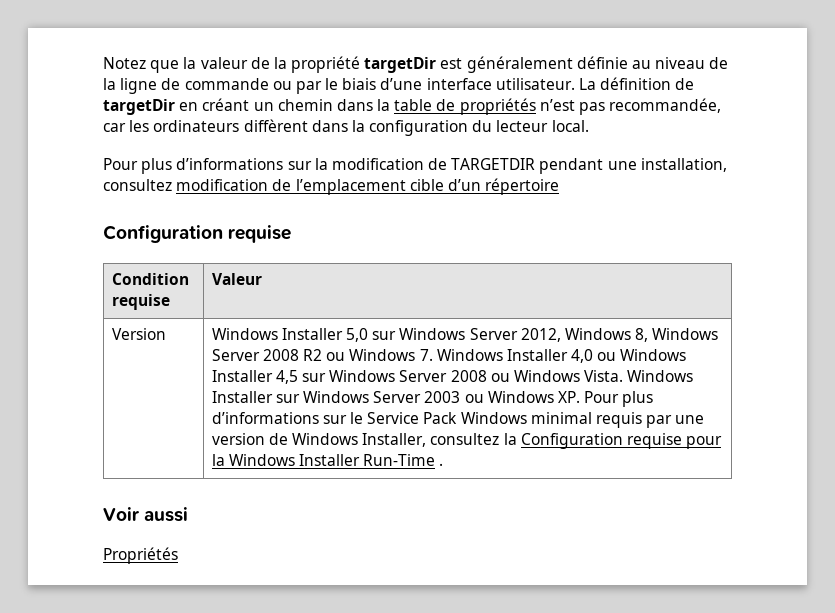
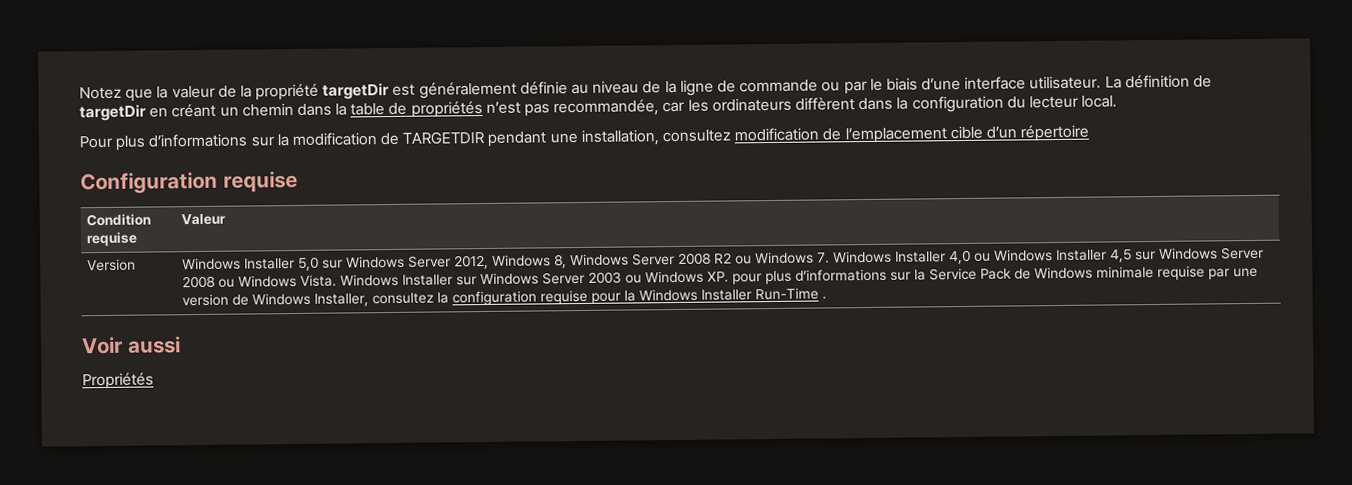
[584,391,654,407] [211,412,363,424] Pour plus d’informations sur le -> [732,268,927,285] pour plus d’informations sur la
[460,412,642,428] Windows minimal requis -> [1014,265,1206,280] de Windows minimale requise
[520,433,623,449] Configuration -> [452,290,538,306] configuration

